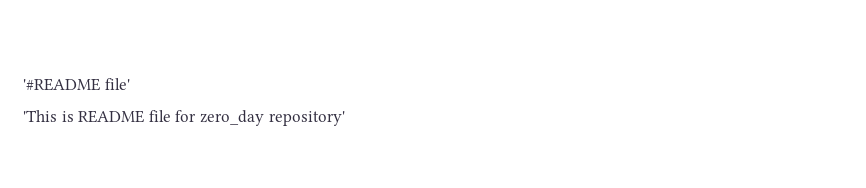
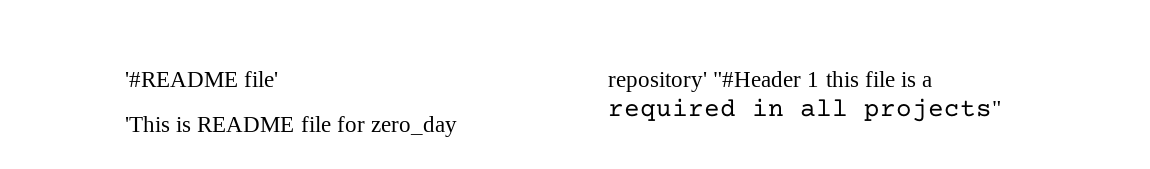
(345, 118) none -> [713,71,933,87] [608,98,1001,122] "#Header 1 this file is a required in all projects"

